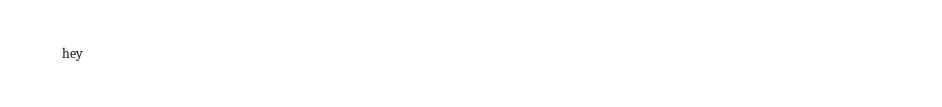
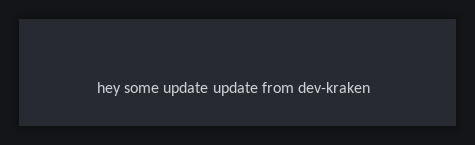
(83, 54) none -> [124,82,370,96] some update update from dev-kraken

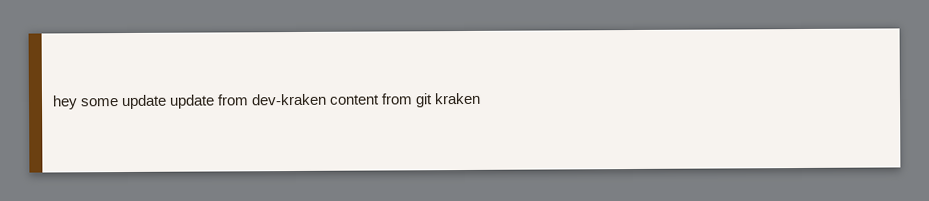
(370, 87) none -> [329,92,482,108] content from git kraken

